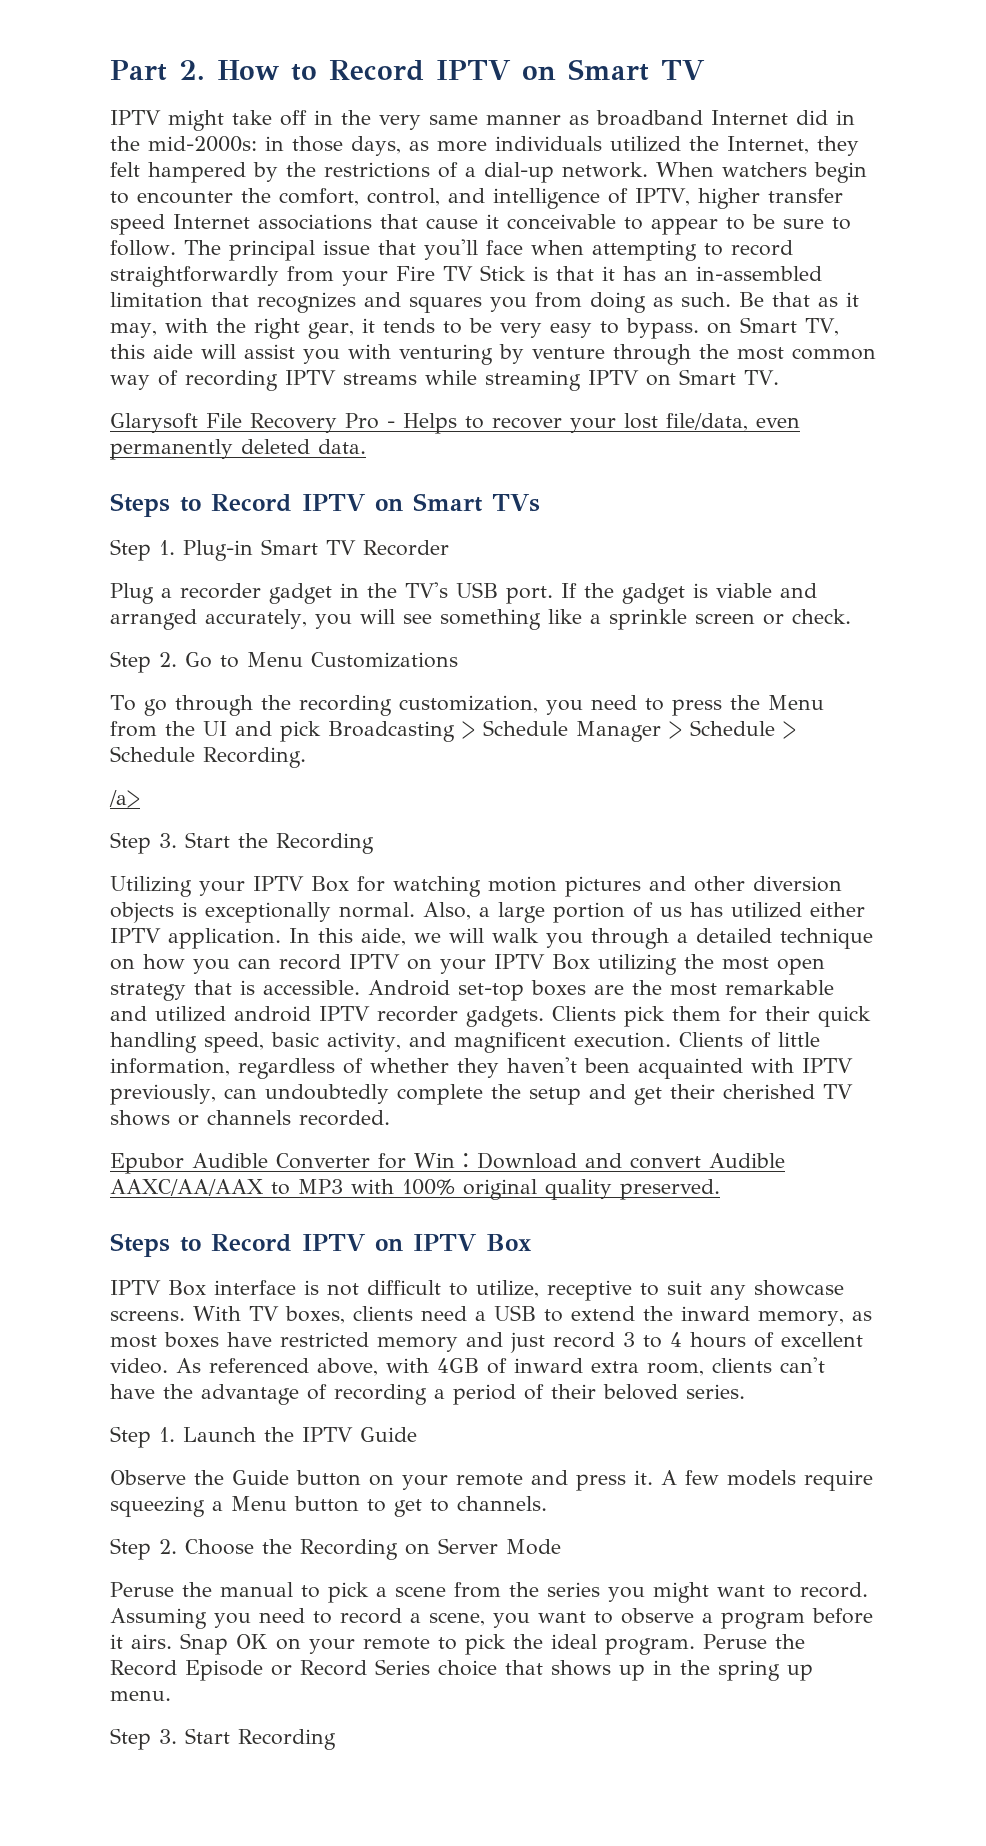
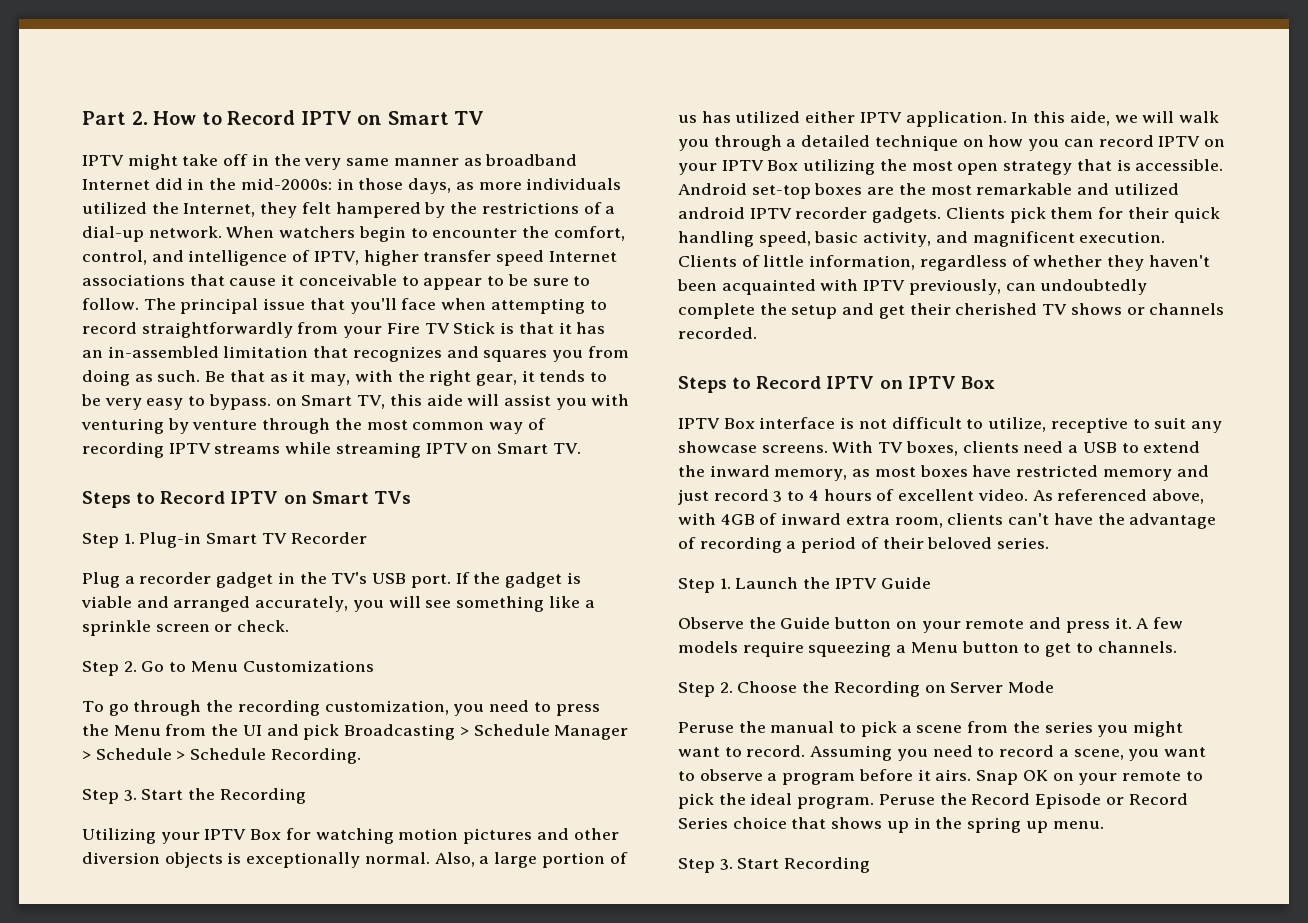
[110,413,800,434] [110,439,366,460] // Glarysoft File Recovery Pro - Helps to recover your lost file/data, even permanently deleted data. -> (581, 448) none
[109,790,140,808] // /a> -> (361, 756) none
[110,1152,785,1174] [110,1179,720,1200] // Epubor Audible Converter for Win：Download and convert Audible AAXC/AA/AAX to MP3 with 100% original quality preserved. -> (757, 333) none

